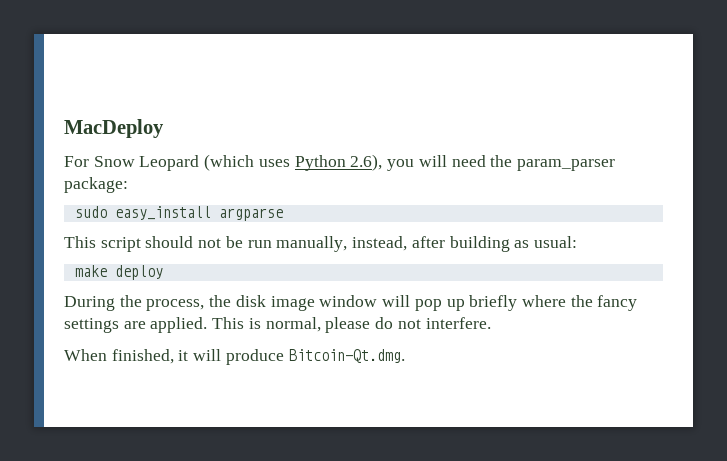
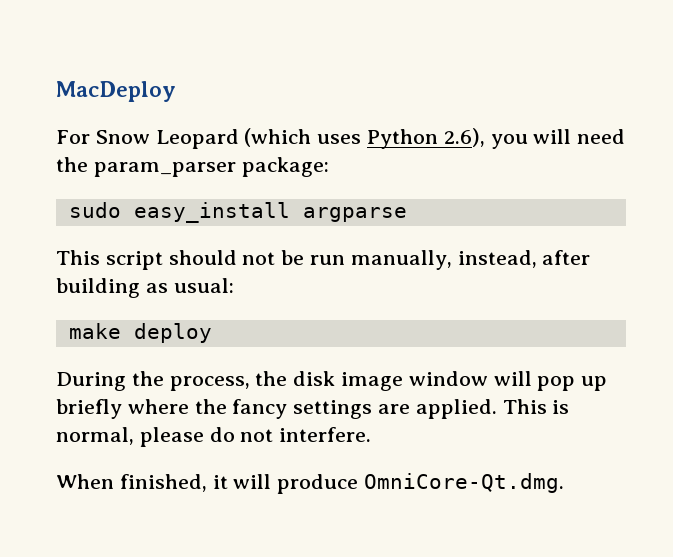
[288,349,405,363] Bitcoin-Qt.dmg. -> [364,473,565,493] OmniCore-Qt.dmg.

